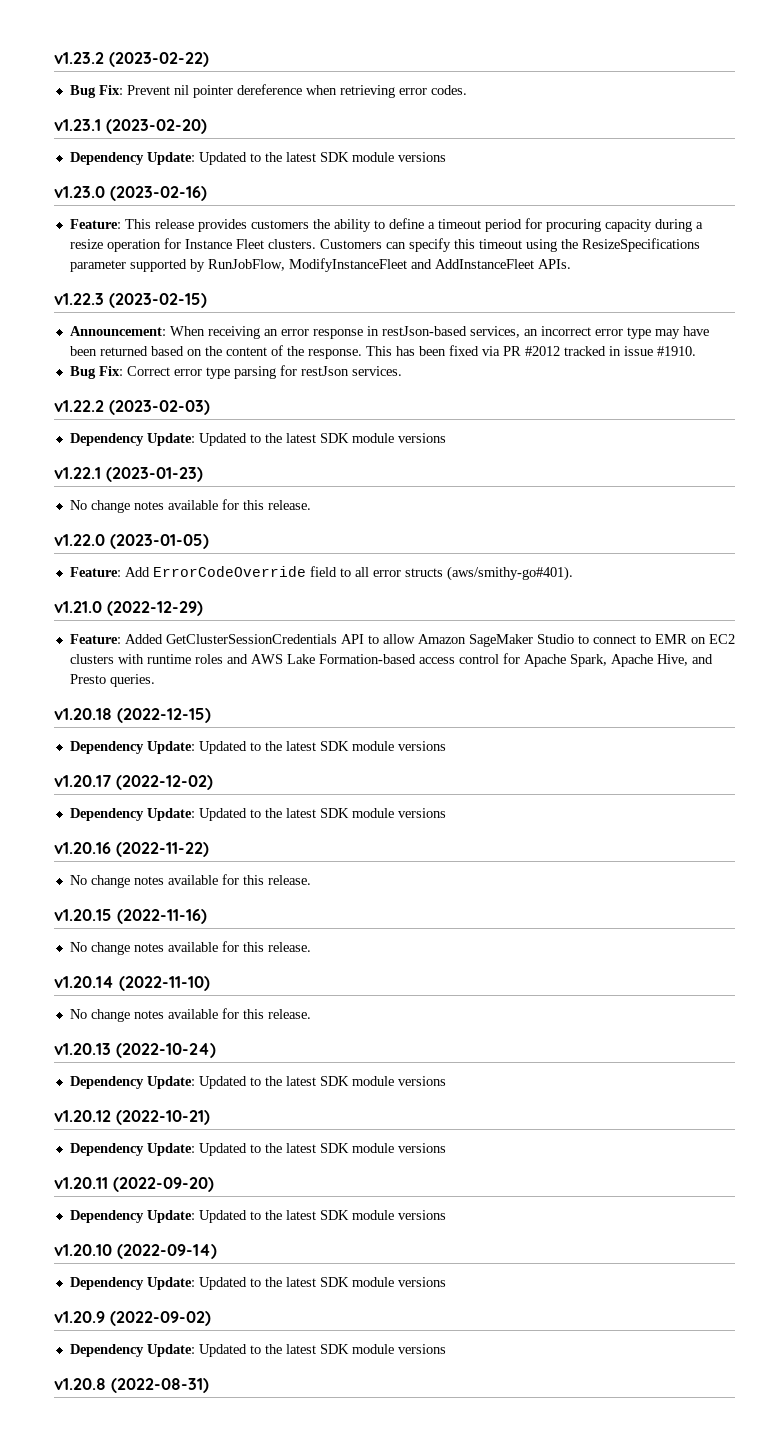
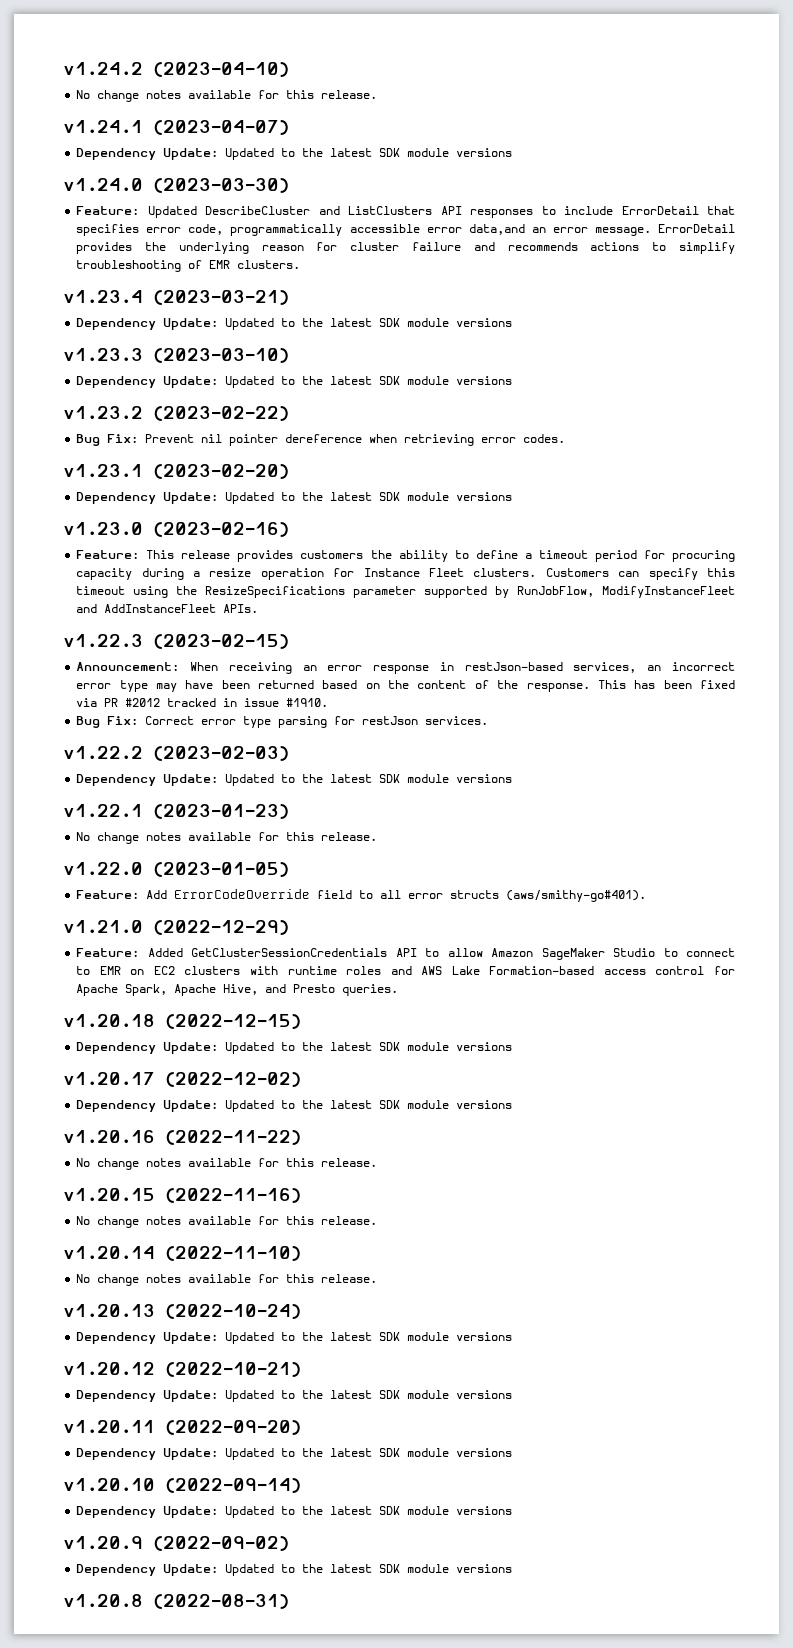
(54, 58) none -> [63,62,289,77] [76,90,378,102] [63,120,289,135] [76,148,513,160] [63,178,289,193] [76,206,736,218] [76,224,735,236] [76,242,735,254] [76,260,301,272] [63,290,289,305] [76,318,513,330] [63,348,289,363] [76,376,513,388] v1.24.2 (2023-04-10) // No change notes available for this release. // v1.24.1 (2023-04-07) // Dependency Update: Updated to the latest SDK module versions // v1.24.0 (2023-03-30) // Feature: Updated DescribeCluster and ListClusters API responses to include ErrorDetail that specifies error code, programmatically accessible error data,and an error message. ErrorDetail provides the underlying reason for cluster failure and recommends actions to simplify troubleshooting of EMR clusters. // v1.23.4 (2023-03-21) // Dependency Update: Updated to the latest SDK module versions // v1.23.3 (2023-03-10) // Dependency Update: Updated to the latest SDK module versions //

